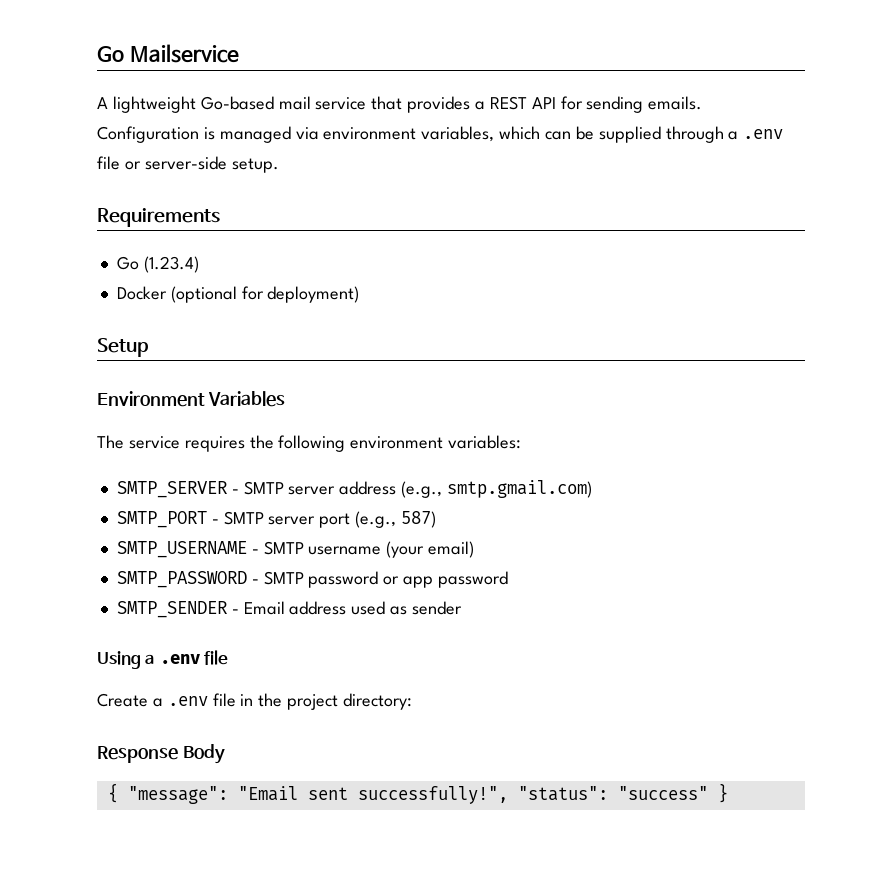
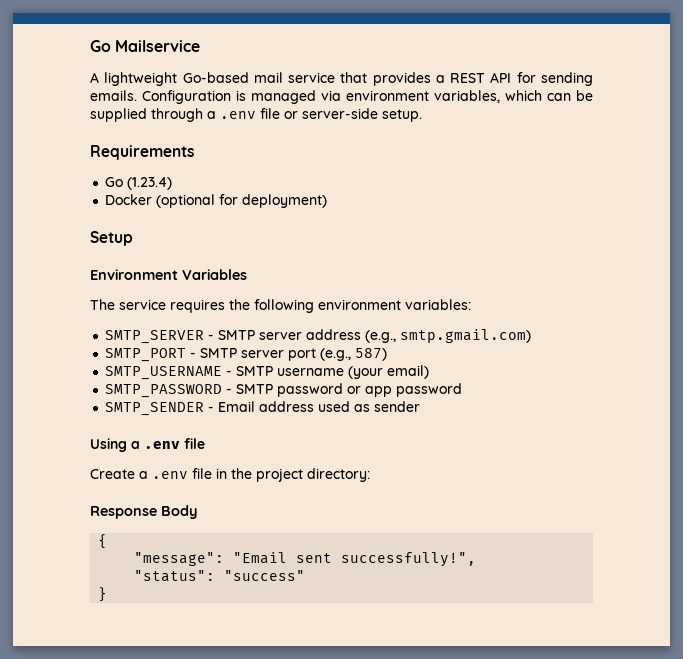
(118, 793) none -> (108, 541) //
(508, 795) none -> (477, 559) //
(708, 793) none -> (306, 575) //

